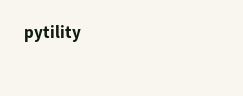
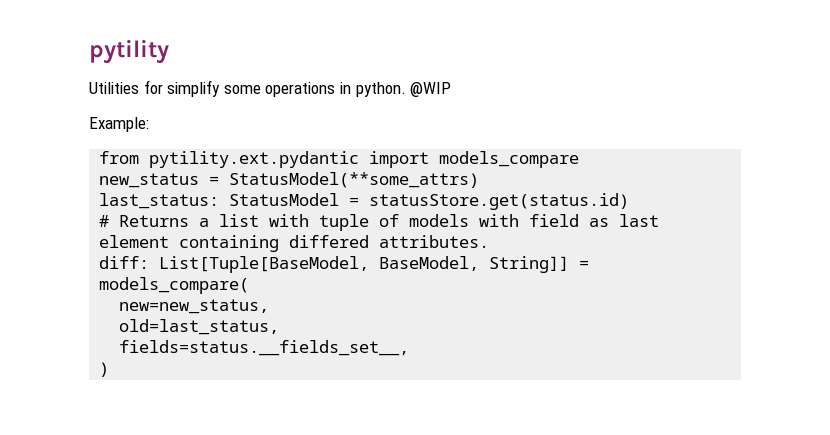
(81, 33) none -> [89,80,452,97] [89,117,149,132] [99,151,580,168] [99,172,480,188] [99,193,630,210] [99,214,660,231] [99,235,490,252] [99,256,590,273] [99,277,250,294] [119,299,270,314] [119,319,280,335] [119,340,410,356] [99,362,110,377] // Utilities for simplify some operations in python. @WIP // Example: // from pytility.ext.pydantic import models_compare // new_status = StatusModel(**some_attrs) // last_status: StatusModel = statusStore.get(status.id) // # Returns a list with tuple of models with field as last element containing differed attributes. // diff: List[Tuple[BaseModel, BaseModel, String]] = models_compare( // new=new_status, // old=last_status, // fields=status.__fields_set__, // )

